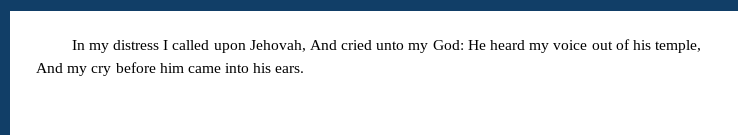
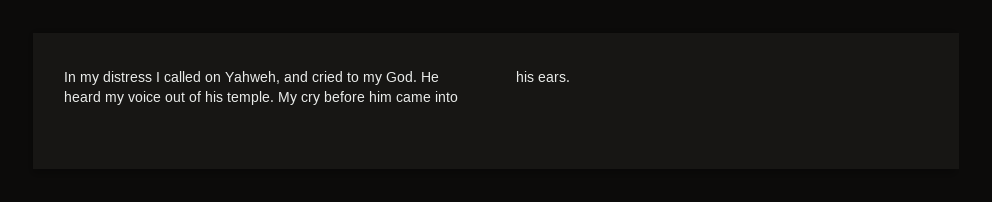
[213,40,464,53] upon Jehovah, And cried unto my God: -> [205,71,417,85] on Yahweh, and cried to my God.
[655,40,702,53] [36,63,88,76] temple, And my -> [227,91,297,105] temple. My

